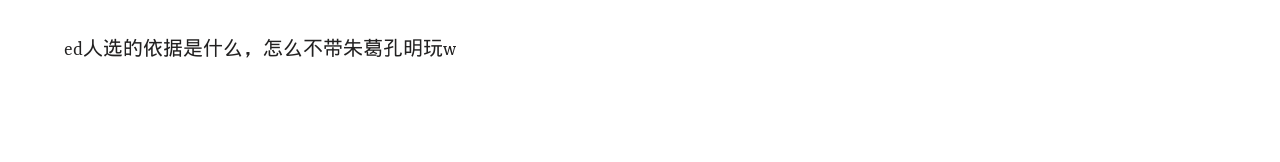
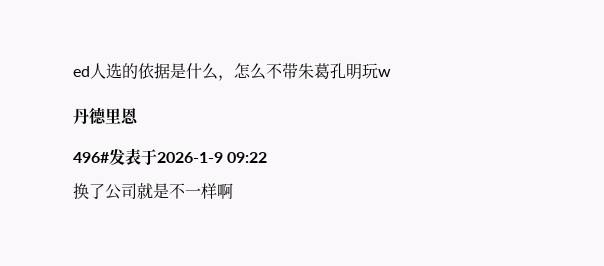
(456, 50) none -> [73,107,139,125] [73,148,268,165] [73,183,233,200] // 丹德里恩 // 496#发表于2026-1-9 09:22 // 换了公司就是不一样啊

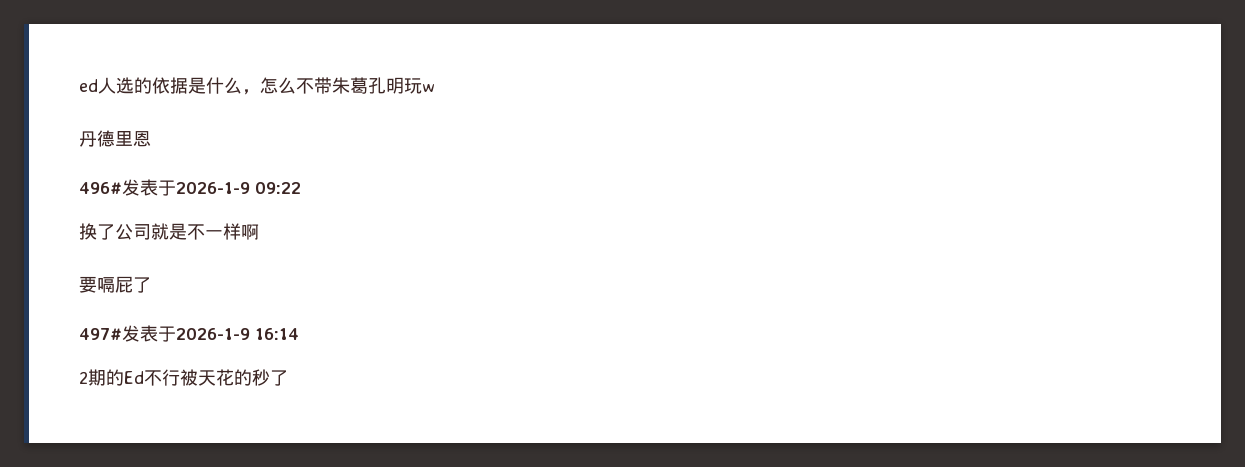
(233, 191) none -> [79,276,151,293] [79,325,299,342] [79,369,288,386] // 要嗝屁了 // 497#发表于2026-1-9 16:14 // 2期的Ed不行被天花的秒了

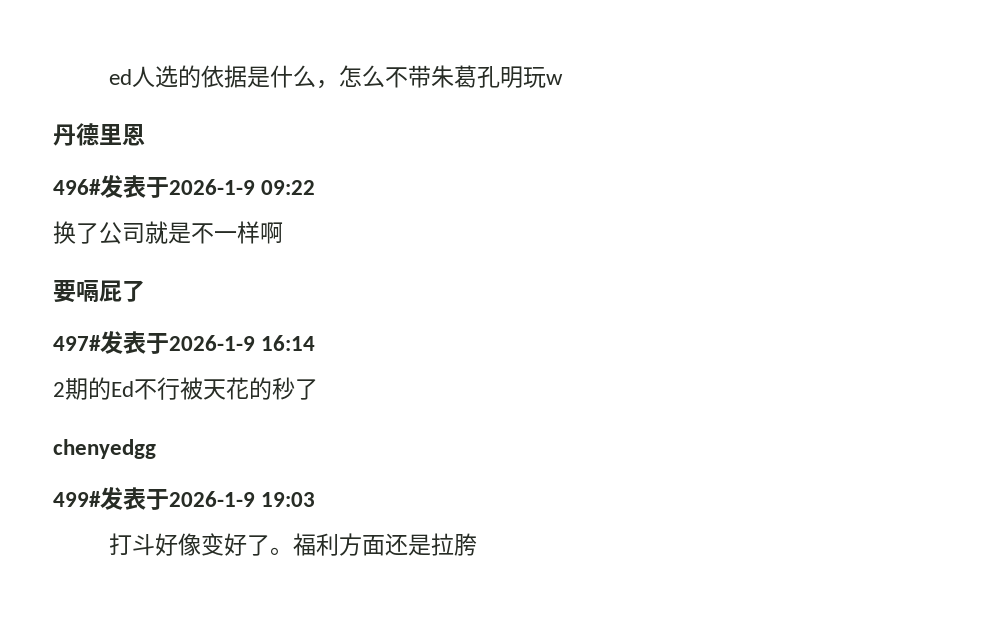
(288, 378) none -> [53,439,156,459] [53,487,316,510] [108,533,477,556] // chenyedgg // 499#发表于2026-1-9 19:03 // 打斗好像变好了。福利方面还是拉胯

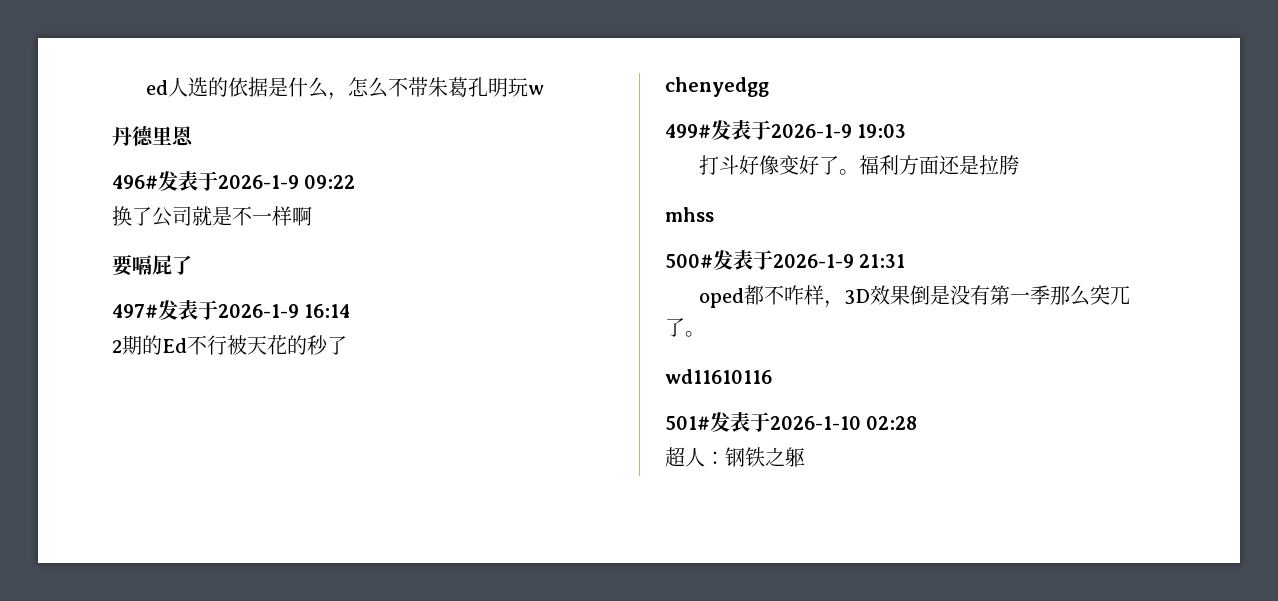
(477, 544) none -> [665,207,714,222] [665,250,906,270] [698,285,1130,308] [665,318,705,337] [665,369,772,384] [665,412,918,432] [665,447,805,467] // mhss // 500#发表于2026-1-9 21:31 // oped都不咋样，3D效果倒是没有第一季那么突兀了。 // wd11610116 // 501#发表于2026-1-10 02:28 // 超人：钢铁之躯

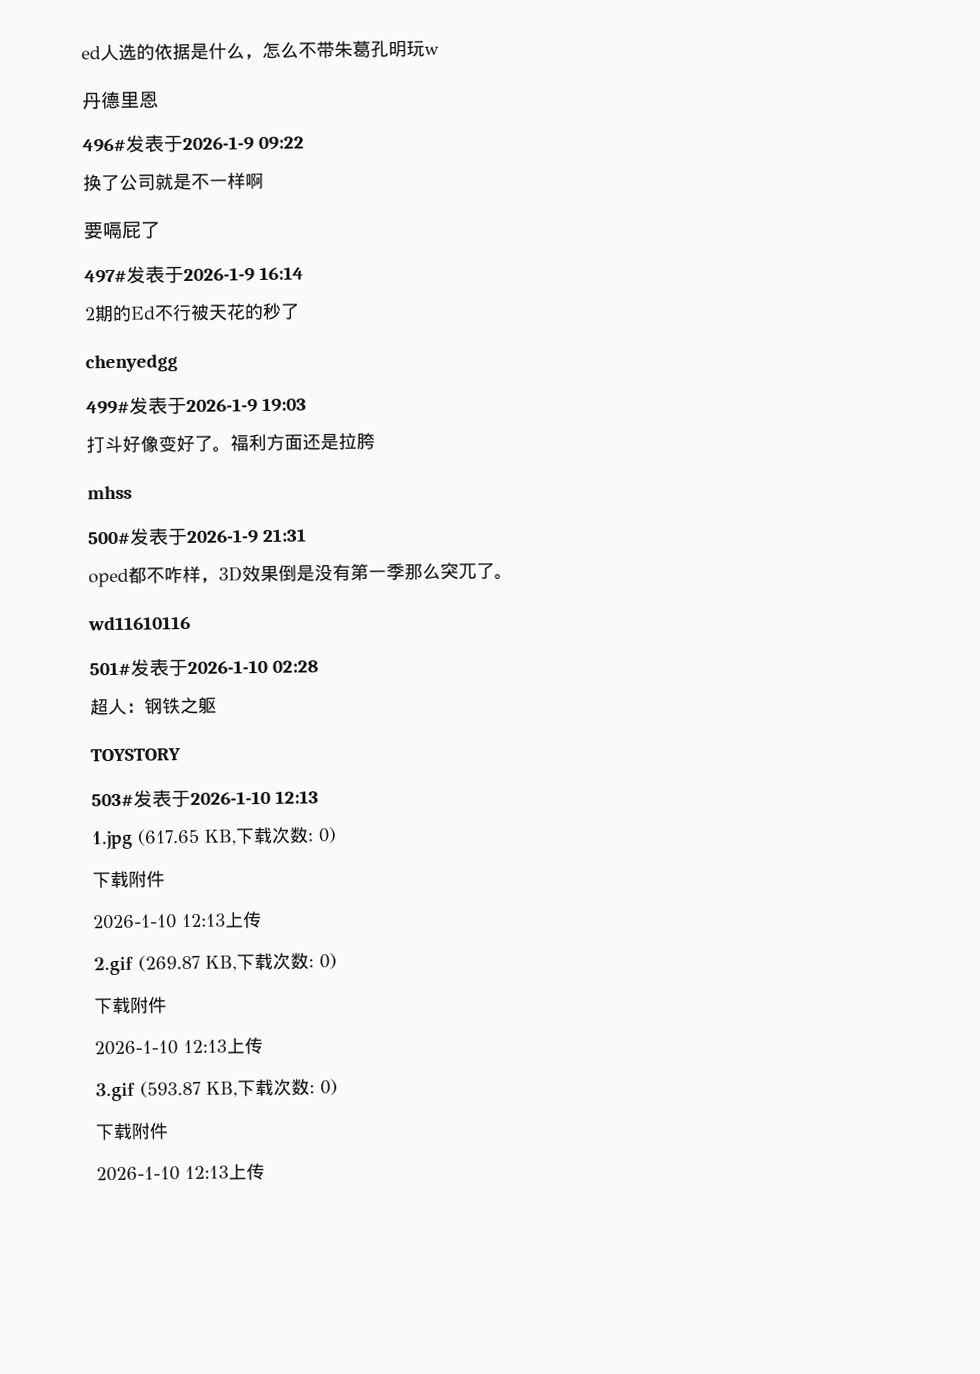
(805, 457) none -> [90,748,181,762] [91,789,319,808] [91,826,337,850] [92,870,165,889] [92,911,262,930] [93,952,337,976] [94,996,167,1015] [94,1037,263,1056] [95,1078,338,1102] [95,1122,168,1141] [96,1163,265,1182] // TOYSTORY // 503#发表于2026-1-10 12:13 // 1.jpg (617.65 KB,下载次数: 0) // 下载附件 // 2026-1-10 12:13上传 // 2.gif (269.87 KB,下载次数: 0) // 下载附件 // 2026-1-10 12:13上传 // 3.gif (593.87 KB,下载次数: 0) // 下载附件 // 2026-1-10 12:13上传

